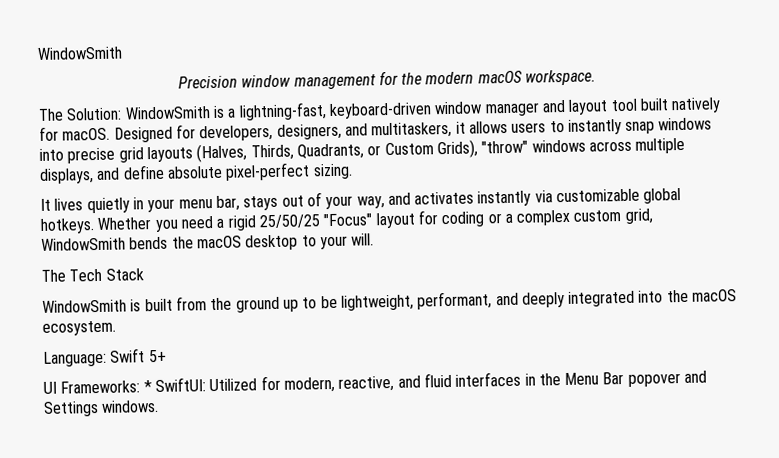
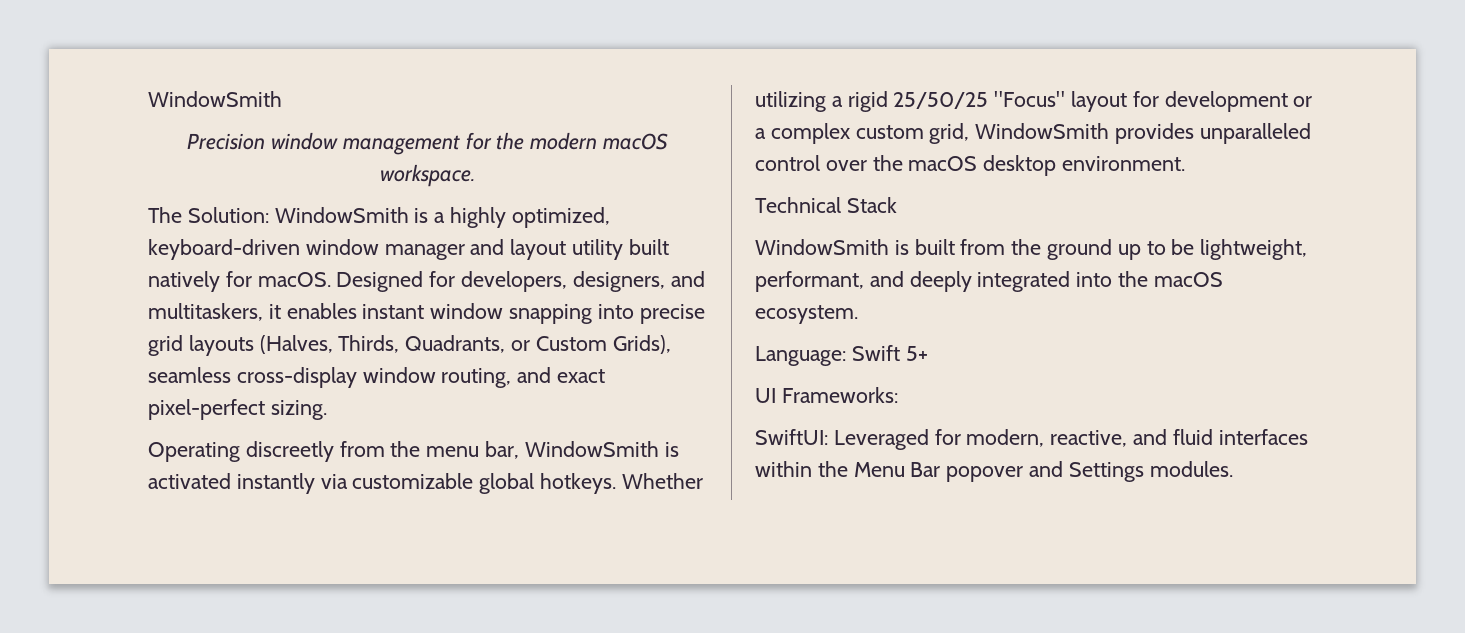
[238,102,327,121] lightning-fast, -> [450,207,610,228] highly optimized,
[610,98,638,112] tool -> [572,239,624,260] utility
[468,117,713,135] allows users to instantly snap windows -> [286,303,593,324] enables instant window snapping
[481,137,686,154] [39,162,353,184] [40,191,475,214] "throw" windows across multiple displays, and define absolute pixel-perfect sizing. // It lives quietly in your menu bar, stays out of your way, and activates -> [148,367,606,388] [148,399,327,420] [148,441,679,462] [148,473,231,489] seamless cross-display window routing, and exact pixel-perfect sizing. // Operating discreetly from the menu bar, WindowSmith is activated
[154,216,213,233] you need -> [755,91,826,112] utilizing
[441,211,485,228] coding -> [1164,91,1288,112] development
[129,233,375,251] [41,268,103,282] bends the macOS desktop to your will. // The Tech -> [1115,123,1311,144] [755,155,1186,176] [755,197,841,213] provides unparalleled control over the macOS desktop environment. // Technical
[143,377,258,393] * SwiftUI: Utilized -> [755,429,929,450] // SwiftUI: Leveraged
[524,373,536,386] in -> [755,461,812,477] within
[101,399,160,413] windows. -> [1149,461,1233,477] modules.

